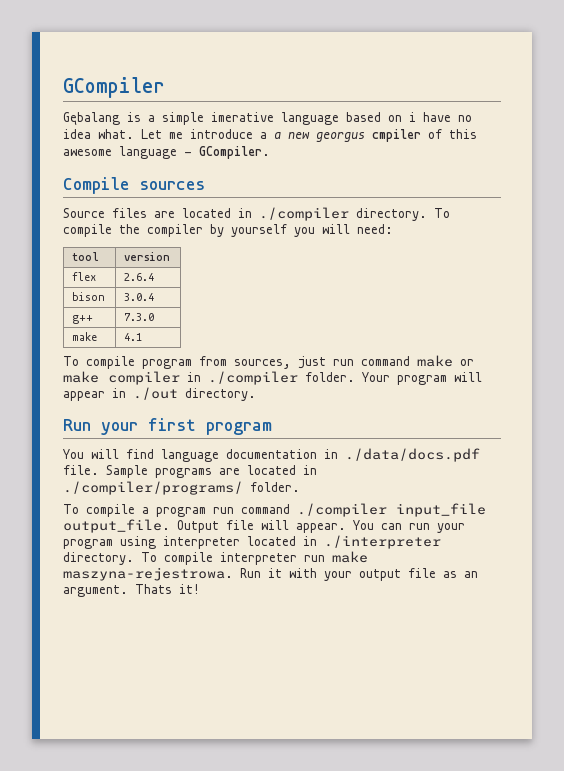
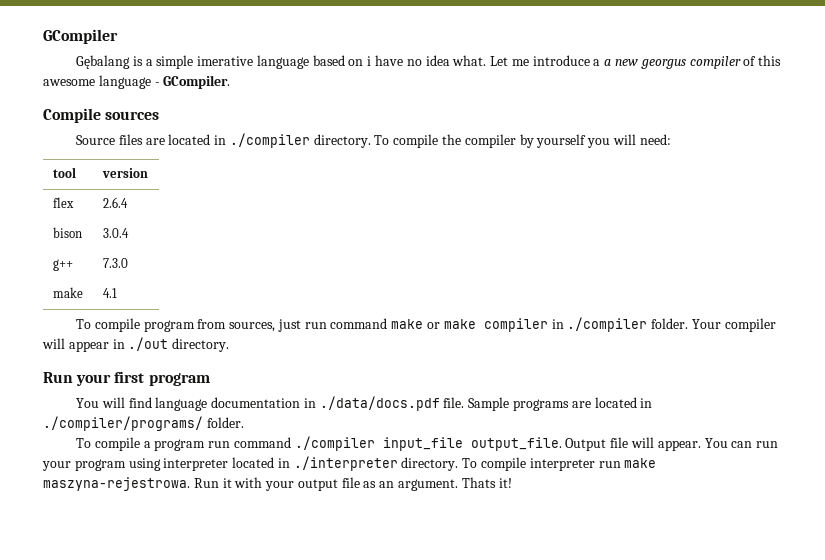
[372,129,421,142] cmpiler -> [689,56,741,69] compiler
[397,375,447,385] program -> [724,318,776,332] compiler

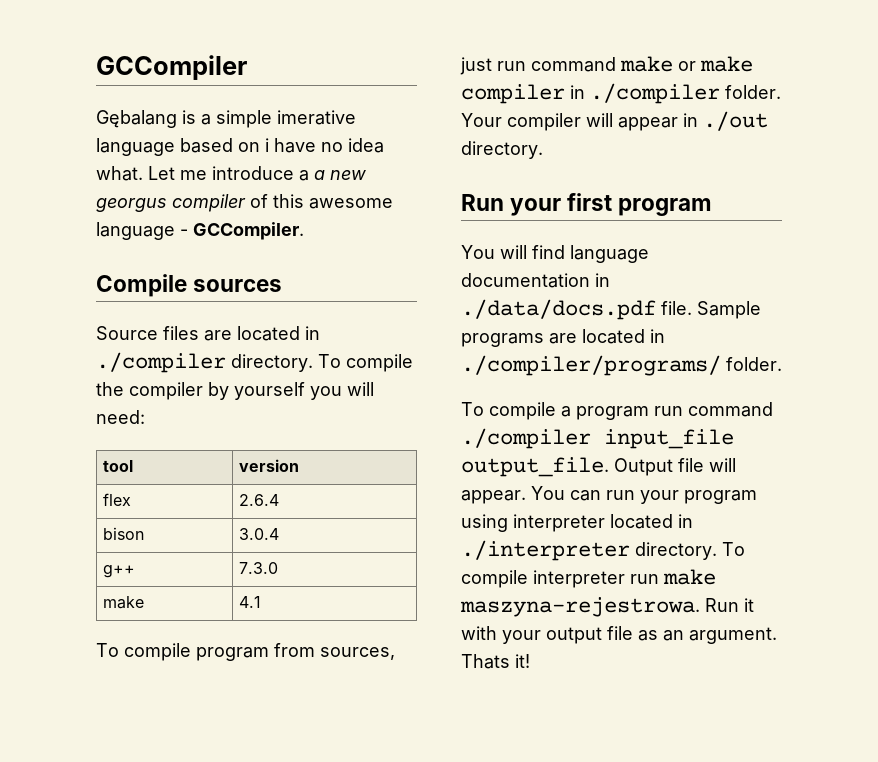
[43,29,118,44] GCompiler -> [96,55,247,80] GCCompiler
[163,75,231,89] GCompiler. -> [193,222,304,240] GCCompiler.

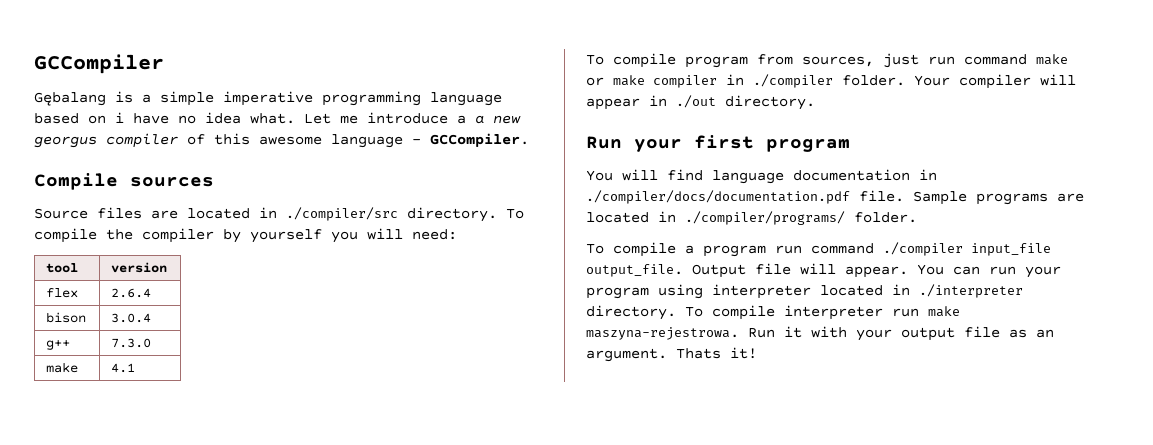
[277,110,356,125] imerative -> [223,91,421,106] imperative programming
[96,352,226,373] ./compiler -> [286,207,398,221] ./compiler/src
[461,299,656,320] ./data/docs.pdf -> [586,190,850,204] ./compiler/docs/documentation.pdf

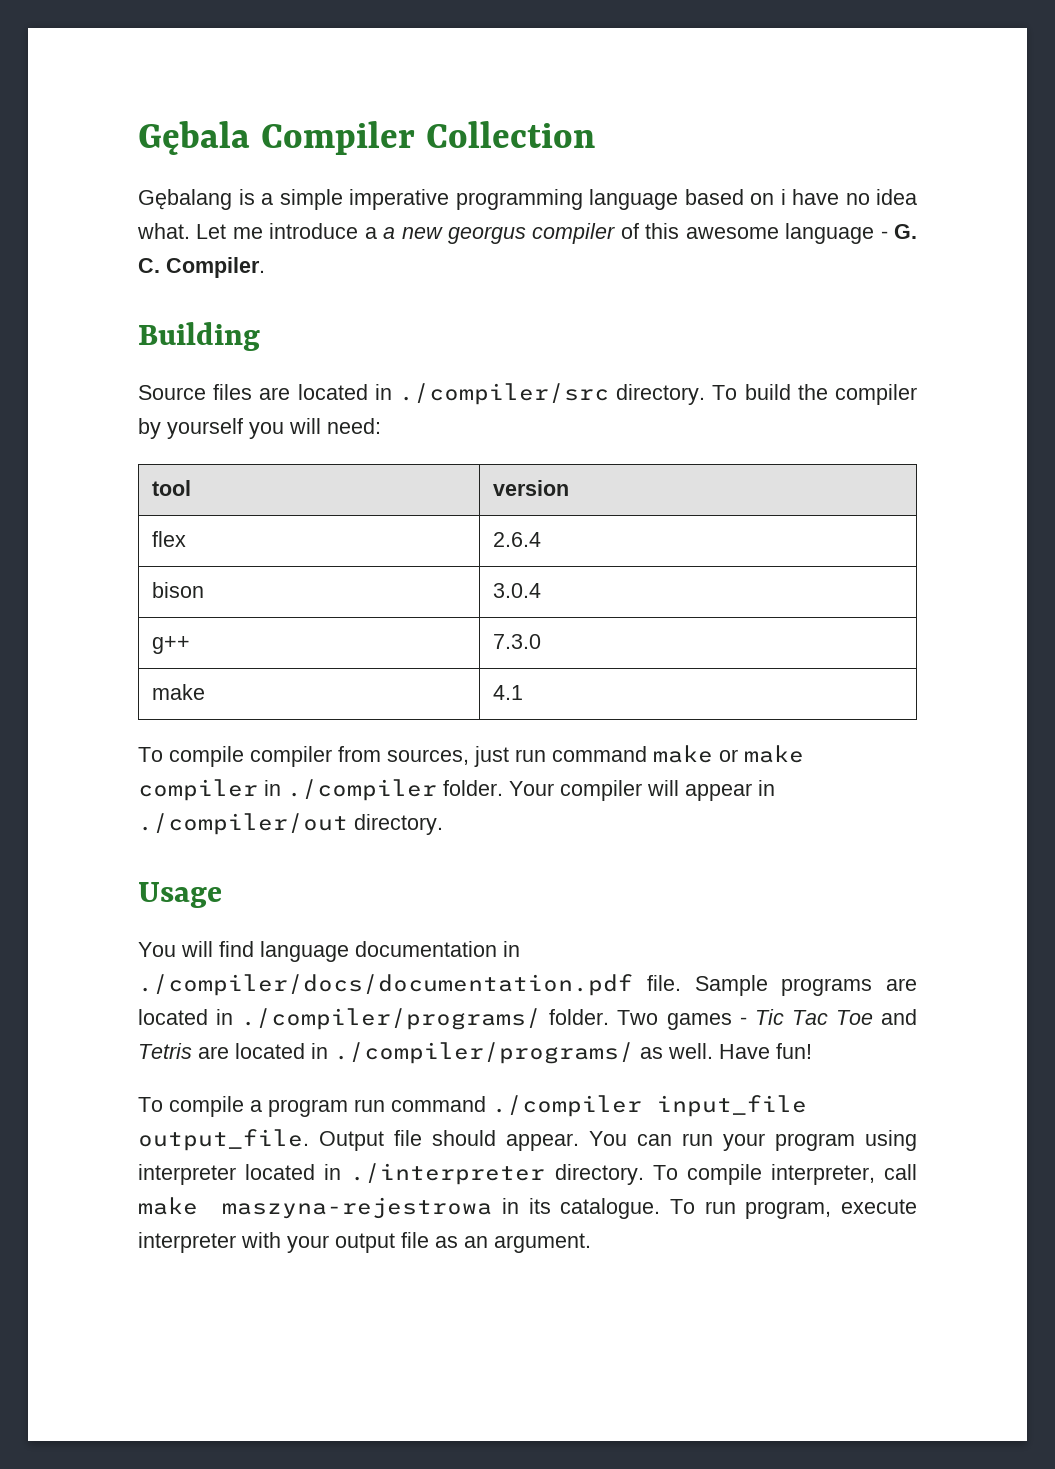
[34,54,164,74] GCCompiler -> [138,121,595,155] Gębala Compiler Collection
[430,133,529,147] [34,173,214,190] GCCompiler. // Compile sources -> [894,224,918,239] [138,257,265,278] [138,322,260,351] G. C. Compiler. // Building
[34,228,97,243] compile -> [744,384,791,400] build
[685,56,748,68] program -> [250,746,332,767] compiler
[676,95,716,108] ./out -> [138,813,348,835] ./compiler/out
[586,135,850,152] Run your first program -> [138,882,222,908] Usage
(917, 217) none -> [617,1009,918,1030] [138,1042,812,1064] Two games - Tic Tac Toe and Tetris are located in ./compiler/programs/ as well. Have fun!
[800,263,836,275] will -> [432,1130,496,1146] should
[784,305,960,320] [586,326,802,340] interpreter run make maszyna-rejestrowa. Run it -> [770,1164,917,1185] [138,1197,918,1219] [138,1232,236,1253] interpreter, call make maszyna-rejestrowa in its catalogue. To run program, execute interpreter
[676,347,757,359] Thats it! -> (591, 1243) none

